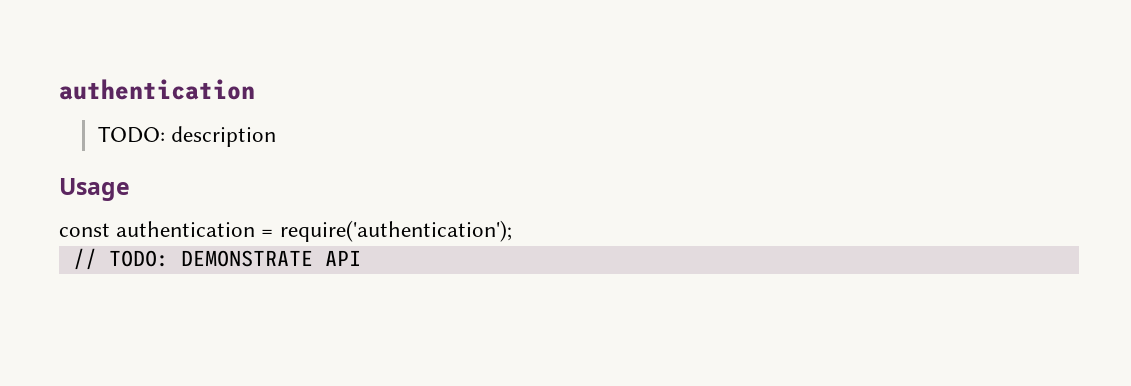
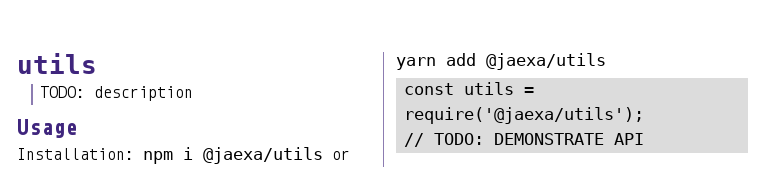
[59,79,255,100] authentication -> [17,53,97,74] utils
[59,220,512,242] const authentication = require('authentication'); -> [17,147,350,164] [396,53,606,70] [403,82,534,95] [403,107,644,124] Installation: npm i @jaexa/utils or yarn add @jaexa/utils // const utils = require('@jaexa/utils');

